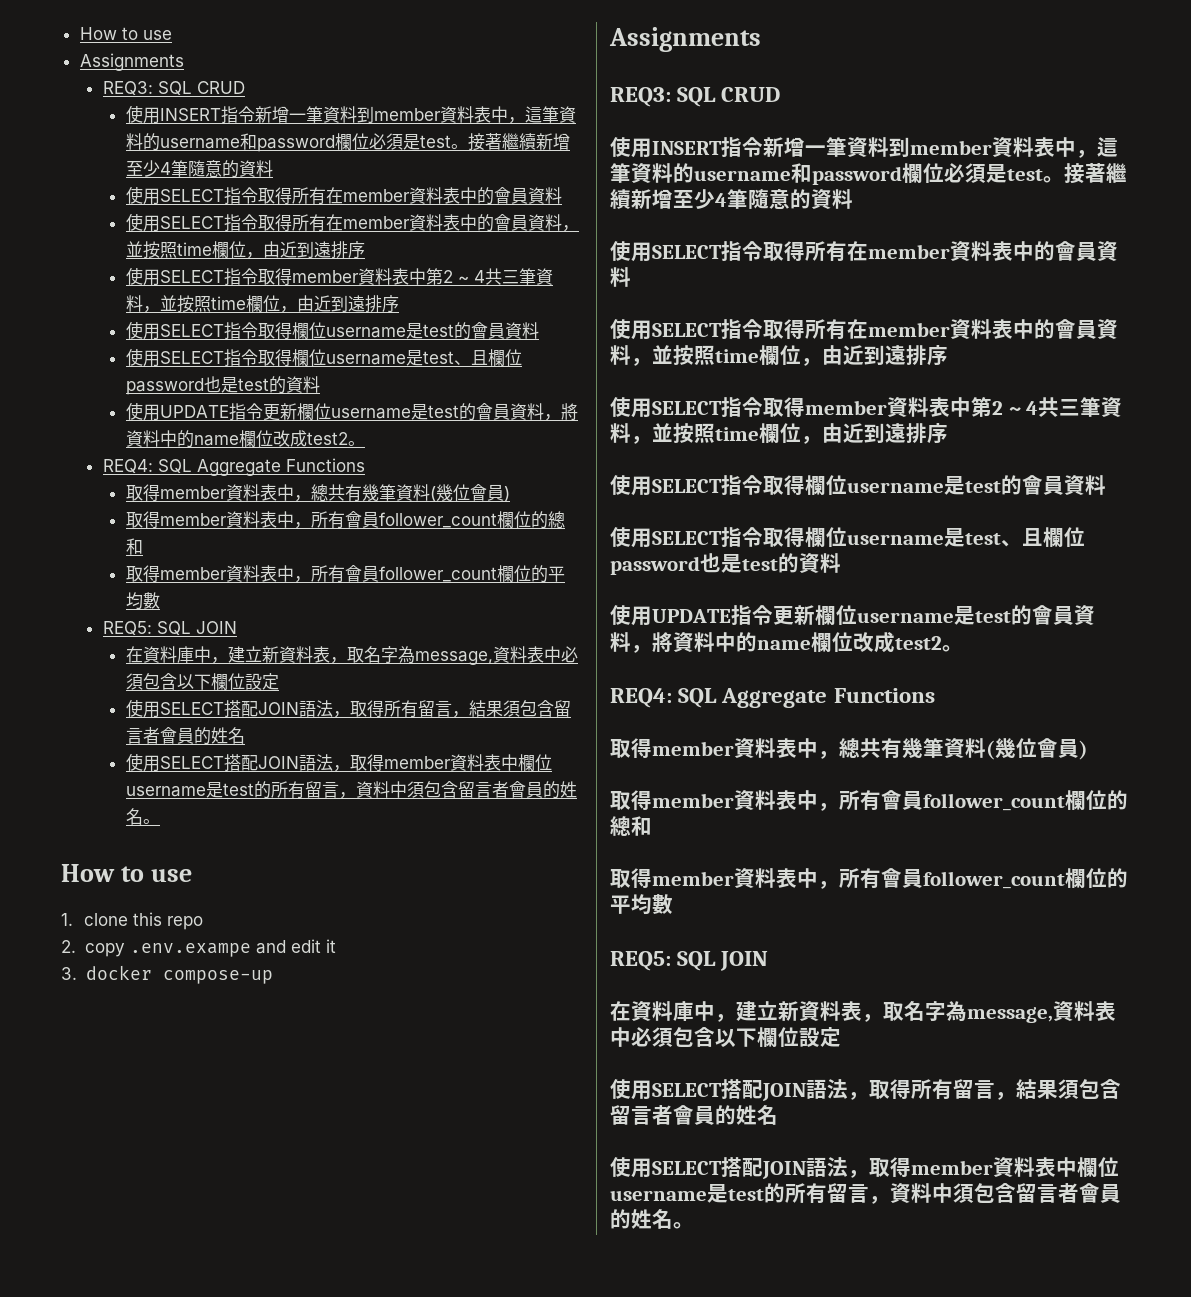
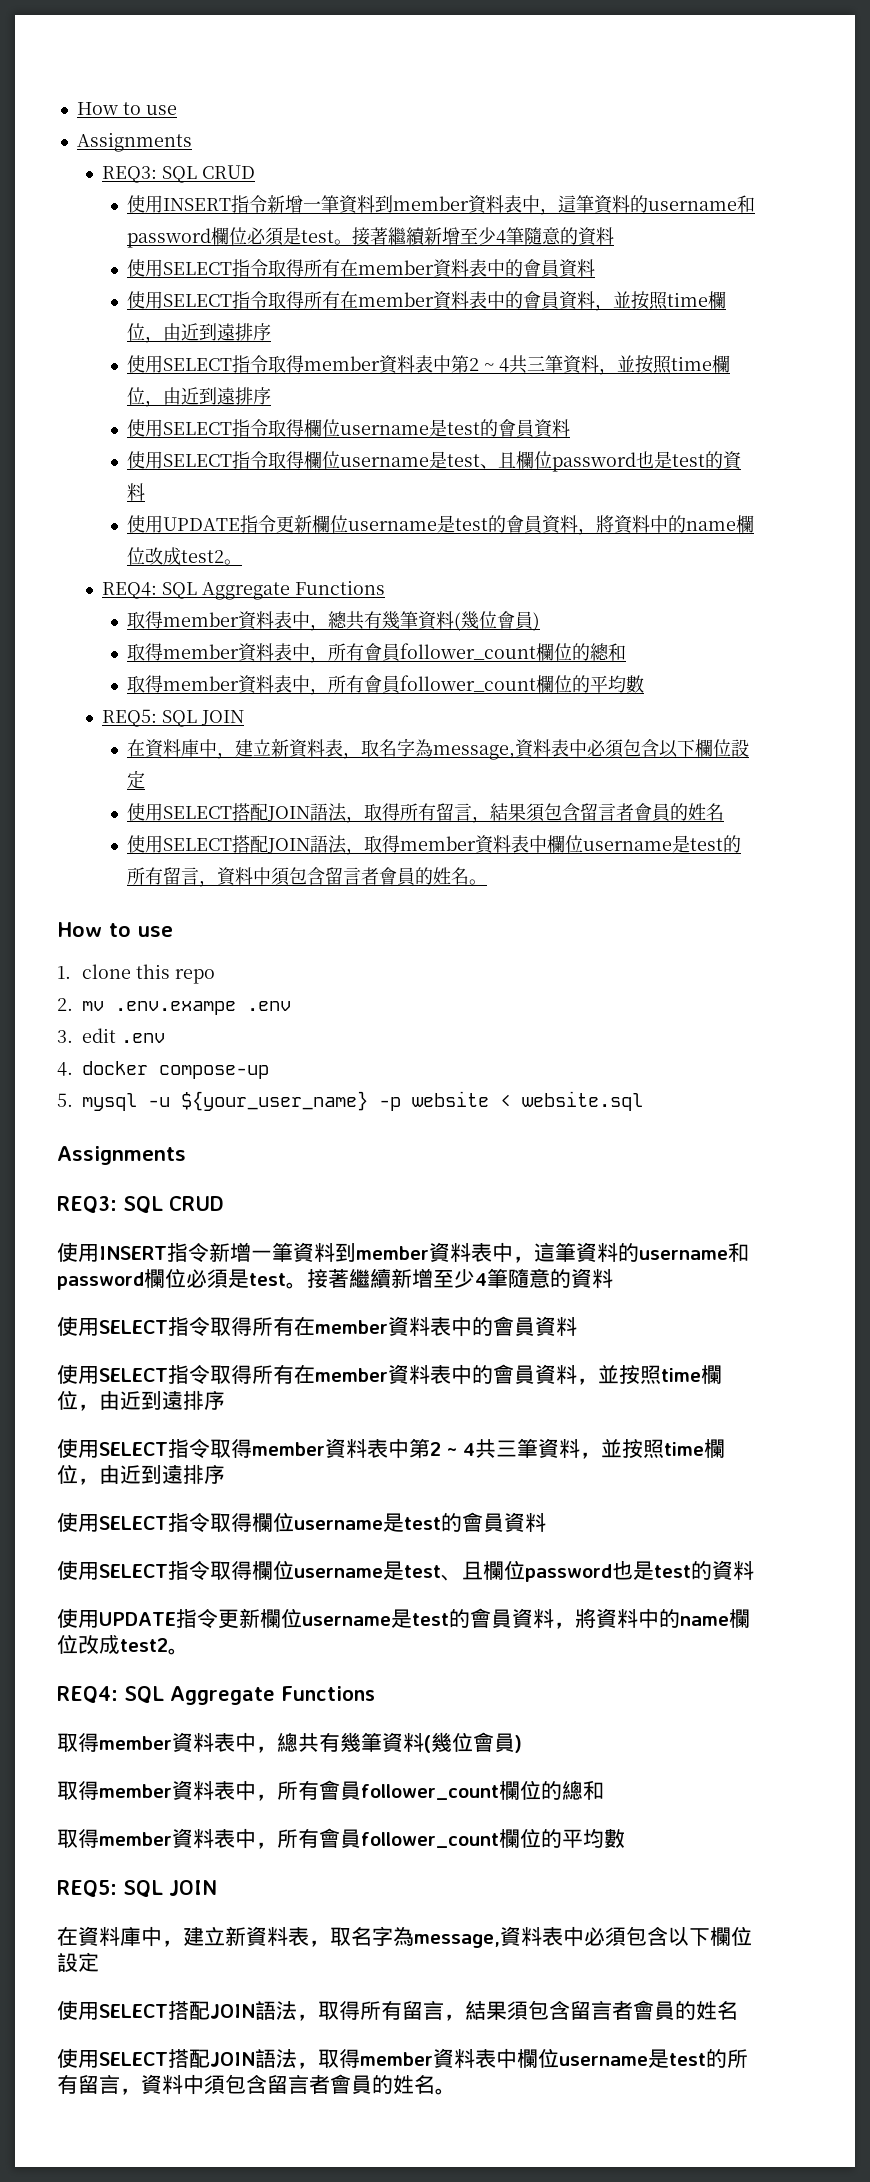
[84,939,336,957] [61,965,273,984] copy .env.exampe and edit it // 3. docker compose-up -> [82,1001,291,1015] [57,1028,165,1043] [57,1061,269,1079] [57,1091,643,1111] mv .env.exampe .env // 3. edit .env // 4. docker compose-up // 5. mysql -u ${your_user_name} -p website < website.sql

